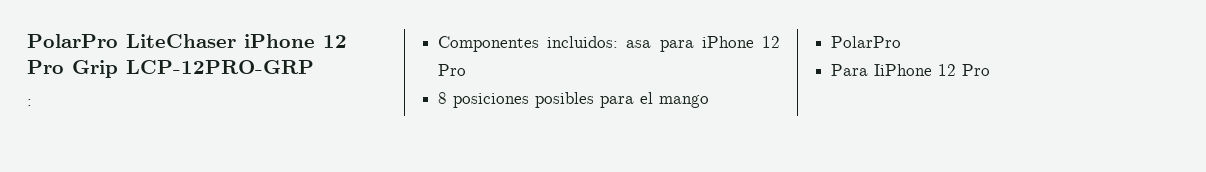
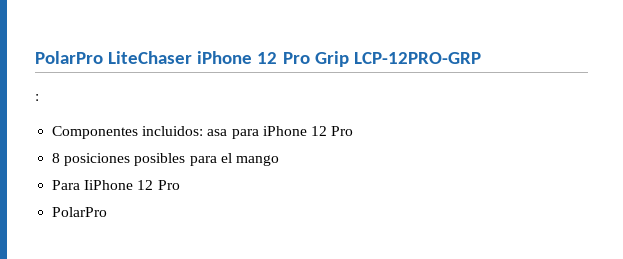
[831,36,902,48] // PolarPro -> (279, 160) none
(991, 70) none -> [52,207,108,217] // PolarPro

